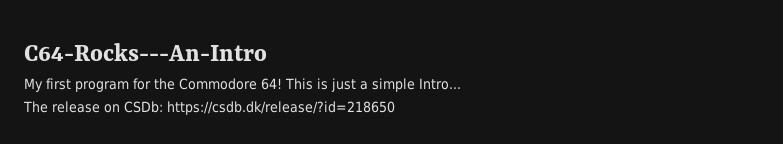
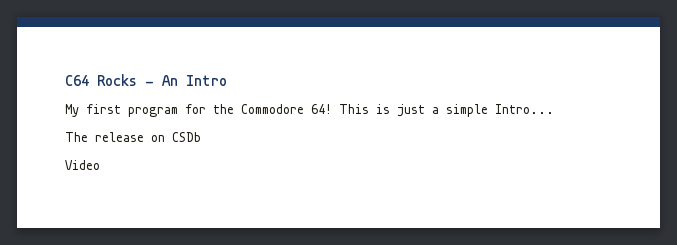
[24,43,267,61] C64-Rocks---An-Intro -> [65,74,227,86] C64 Rocks - An Intro
[124,101,395,115] CSDb: https://csdb.dk/release/?id=218650 -> [172,132,201,142] [65,160,100,170] CSDb // Video

